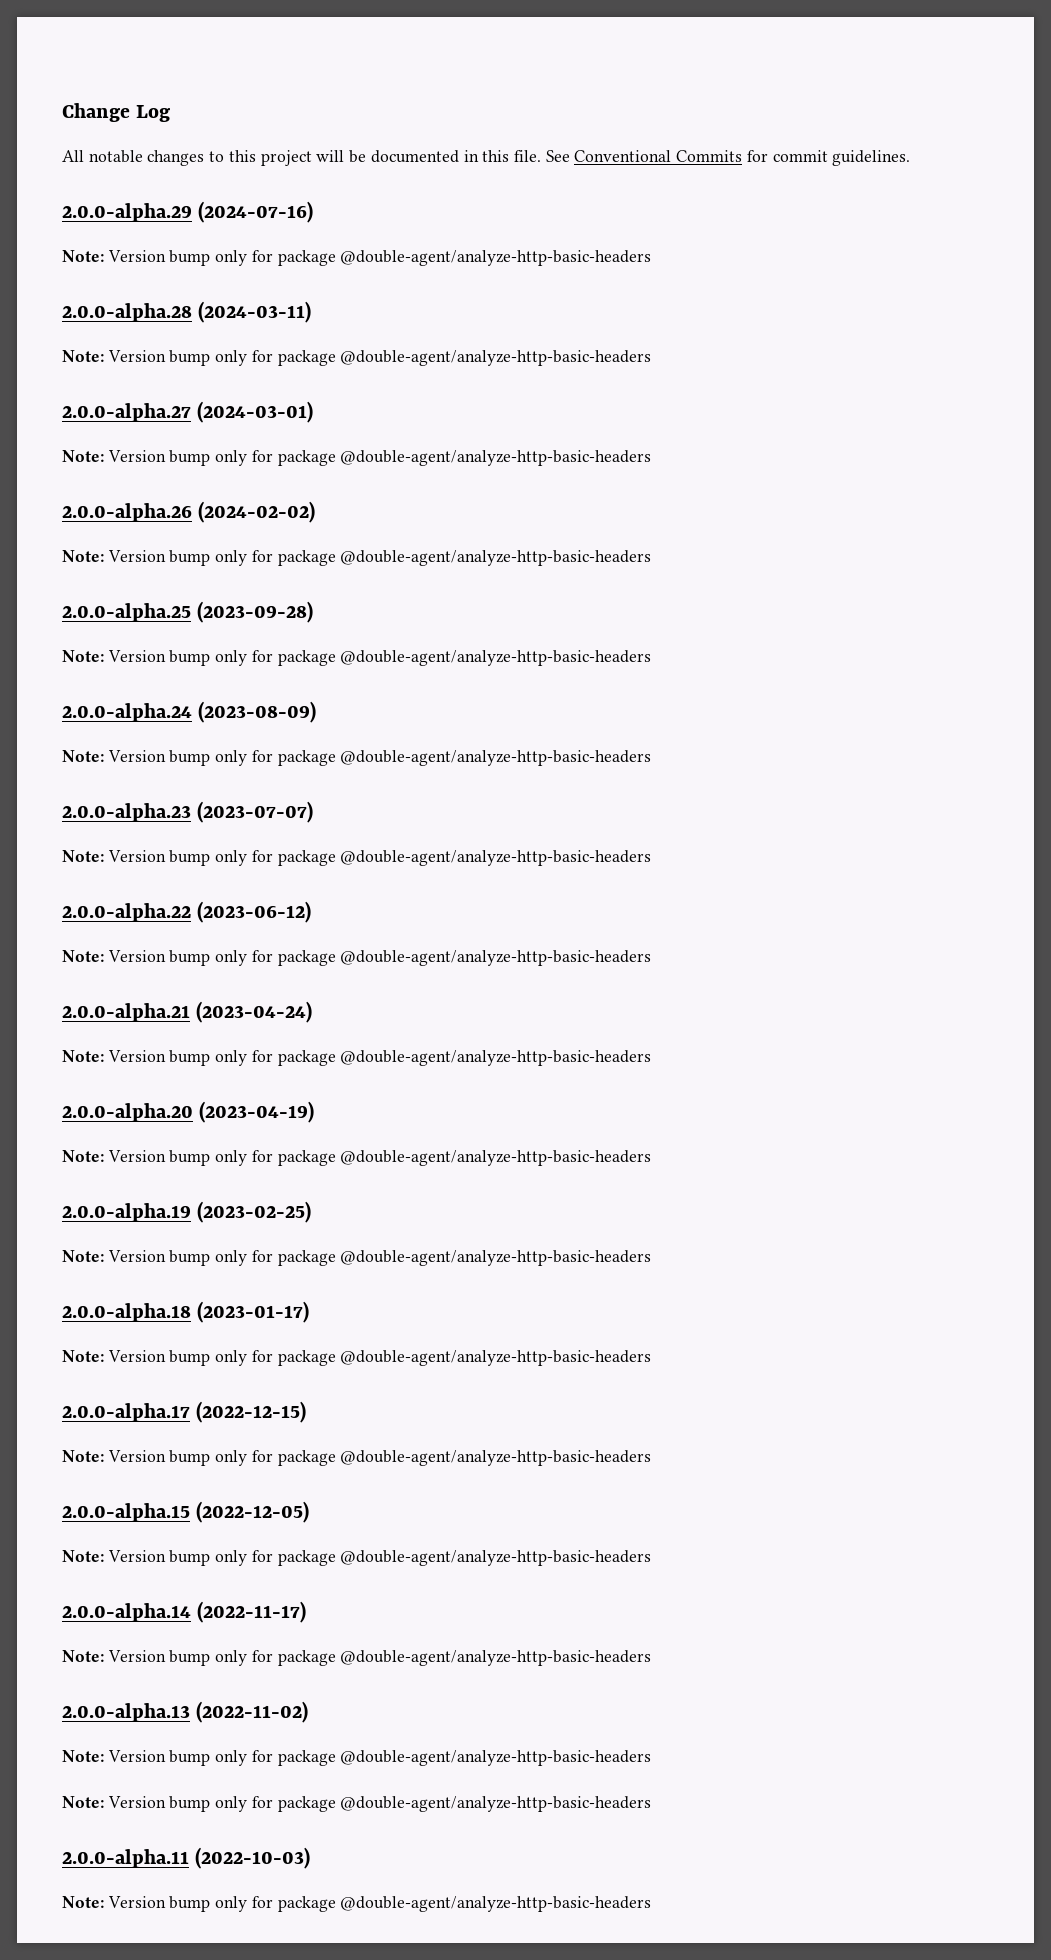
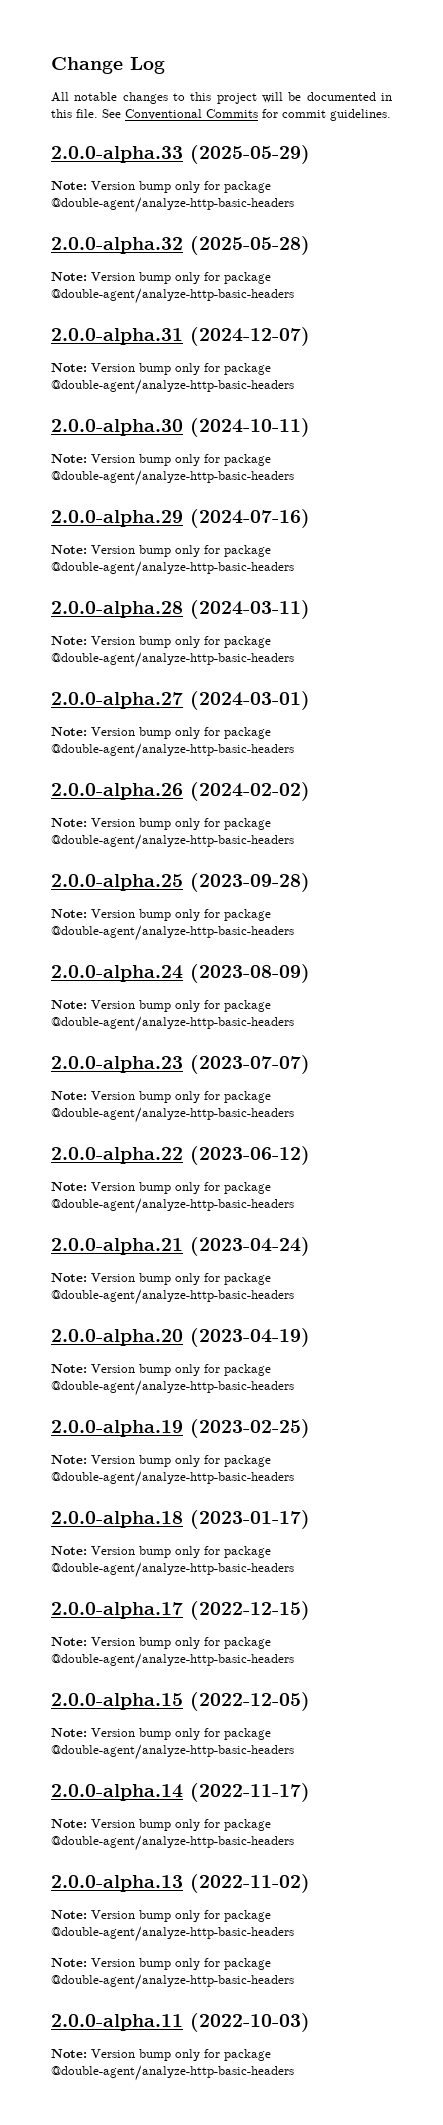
(911, 158) none -> [51,145,310,164] [51,181,271,193] [51,197,294,213] [51,236,310,255] [51,272,271,284] [51,288,294,304] [51,327,310,346] [51,363,271,375] [51,379,294,395] [51,418,310,437] [51,454,271,466] [51,470,294,486] // 2.0.0-alpha.33 (2025-05-29) // Note: Version bump only for package @double-agent/analyze-http-basic-headers // 2.0.0-alpha.32 (2025-05-28) // Note: Version bump only for package @double-agent/analyze-http-basic-headers // 2.0.0-alpha.31 (2024-12-07) // Note: Version bump only for package @double-agent/analyze-http-basic-headers // 2.0.0-alpha.30 (2024-10-11) // Note: Version bump only for package @double-agent/analyze-http-basic-headers

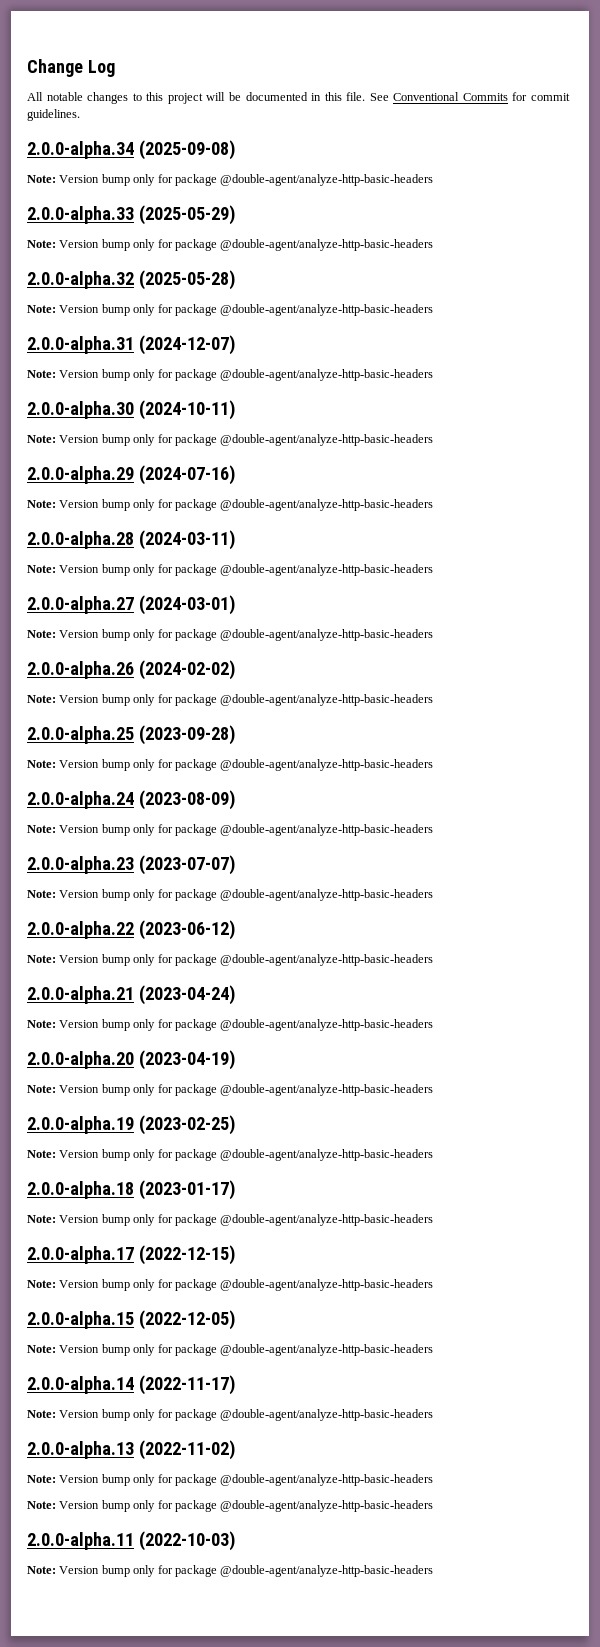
(391, 115) none -> [27,140,235,160] [27,174,434,186] // 2.0.0-alpha.34 (2025-09-08) // Note: Version bump only for package @double-agent/analyze-http-basic-headers

